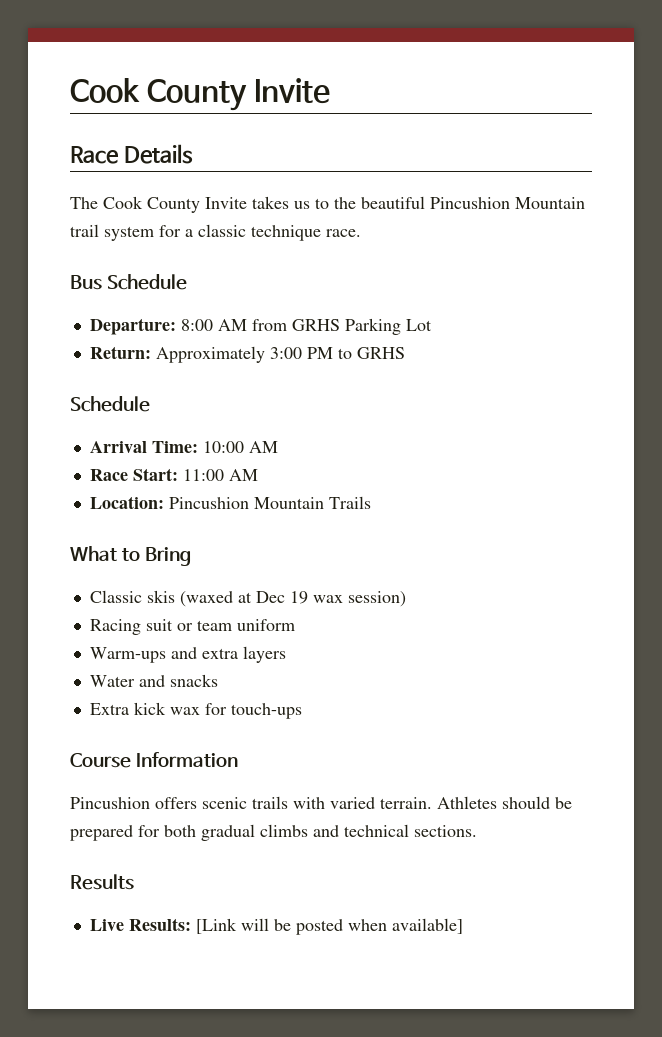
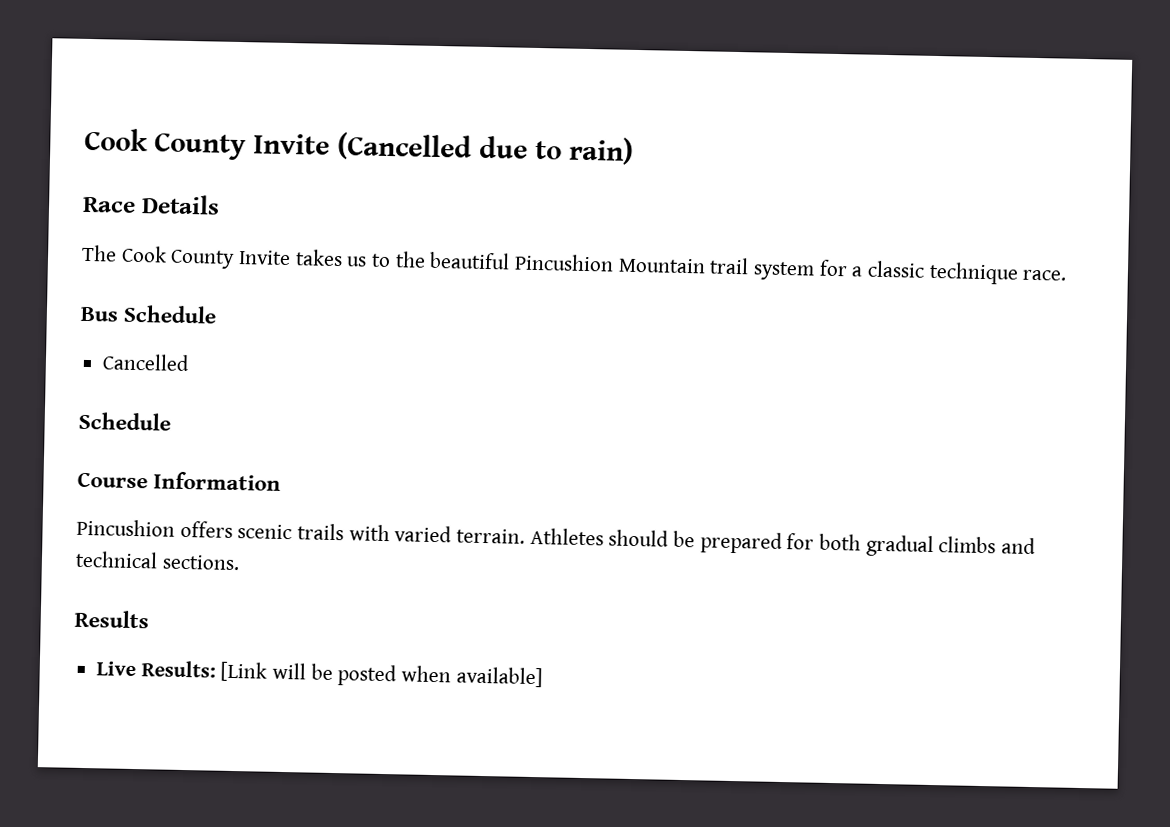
[70,78,331,111] Cook County Invite -> [84,127,634,165] Cook County Invite (Cancelled due to rain)
[89,318,432,335] [89,346,405,363] [70,396,150,412] [89,441,278,453] [89,468,258,481] [89,496,371,509] [70,546,192,566] [89,590,406,607] [89,619,295,635] [89,646,286,663] [89,674,218,687] [89,702,302,719] Departure: 8:00 AM from GRHS Parking Lot // Return: Approximately 3:00 PM to GRHS // Schedule // Arrival Time: 10:00 AM // Race Start: 11:00 AM // Location: Pincushion Mountain Trails // What to Bring // Classic skis (waxed at Dec 19 wax session) // Racing suit or team uniform // Warm-ups and extra layers // Water and snacks // Extra kick wax for touch-ups -> [102,353,191,372] [78,411,171,431] Cancelled // Schedule

